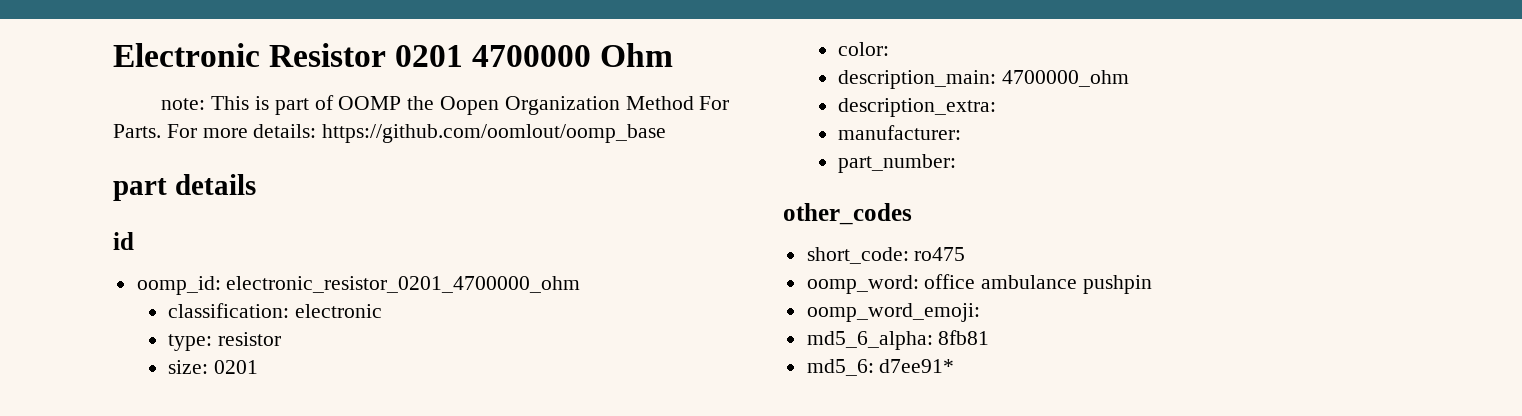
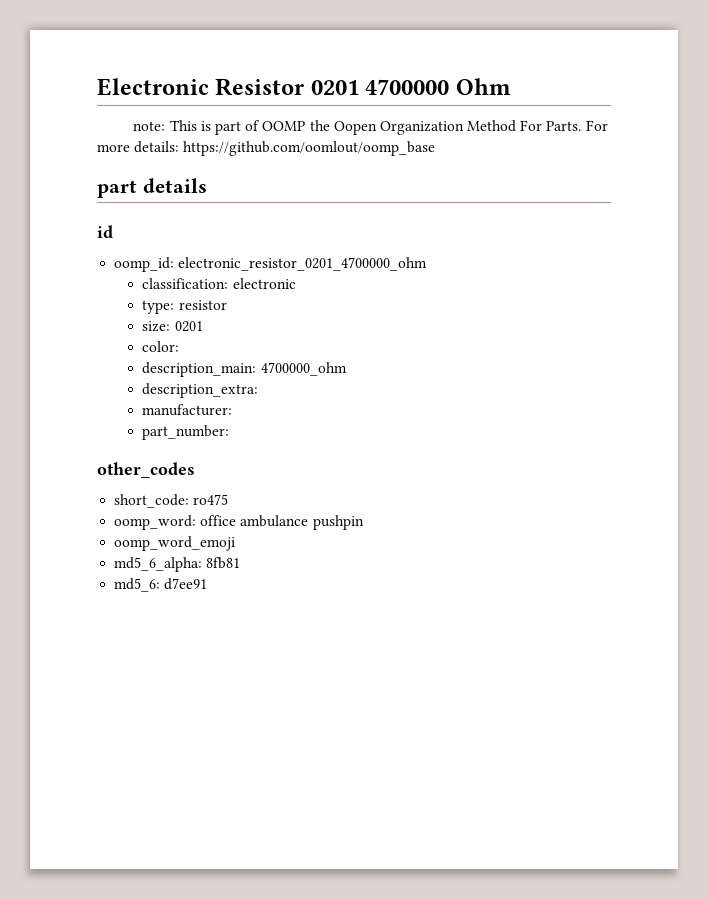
[806,303,980,322] oomp_word_emoji: -> [114,536,236,551] oomp_word_emoji
[879,359,955,373] d7ee91* -> [164,578,208,590] d7ee91

